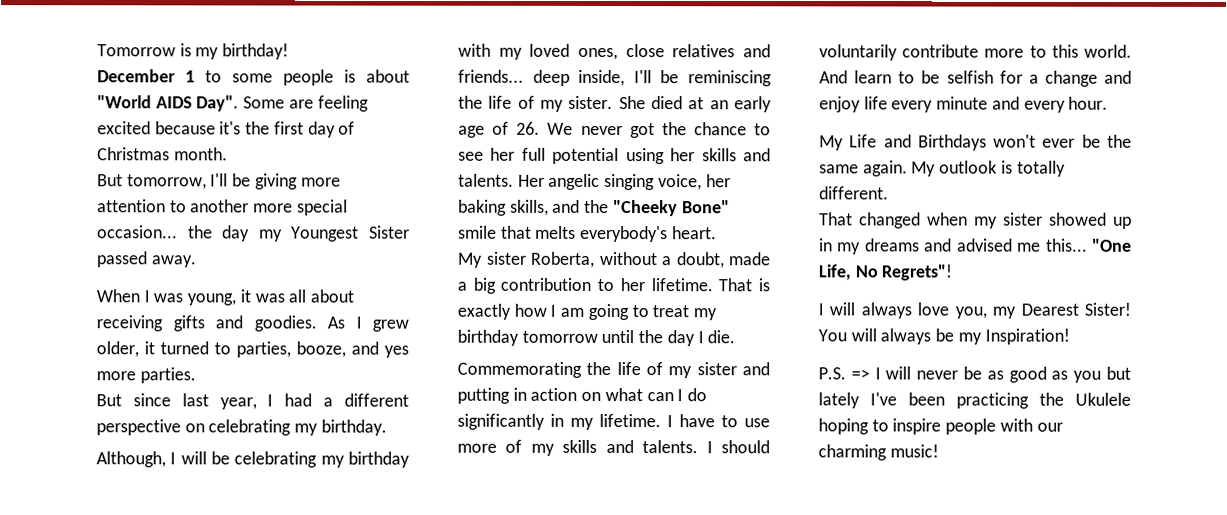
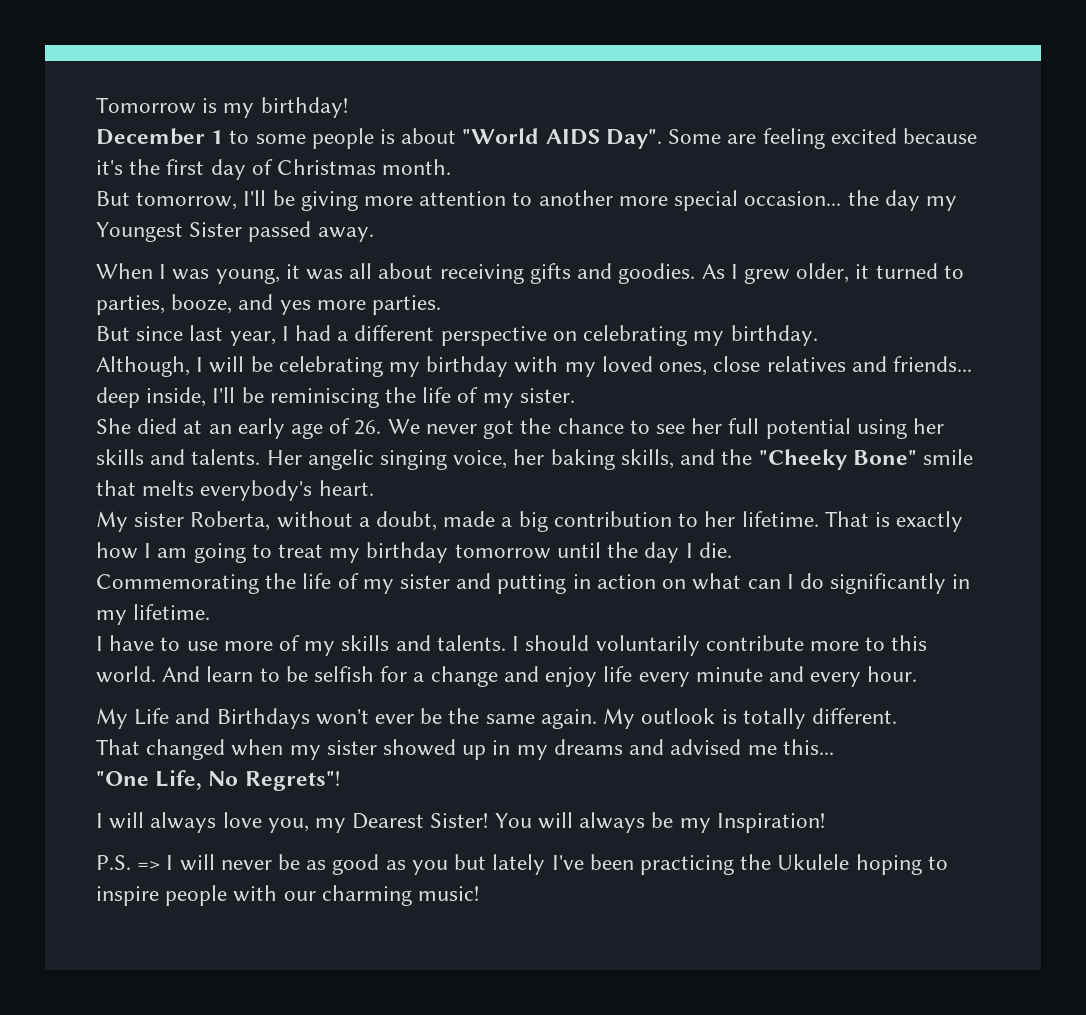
(614, 102) none -> (575, 395) //
(661, 420) none -> (211, 612) //
(1088, 245) none -> (834, 747) //

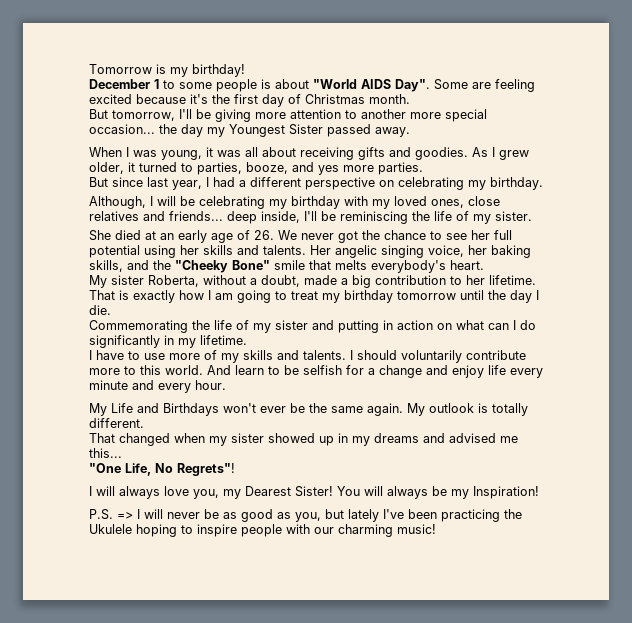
[411,860,448,875] you -> [295,512,321,522] you,

